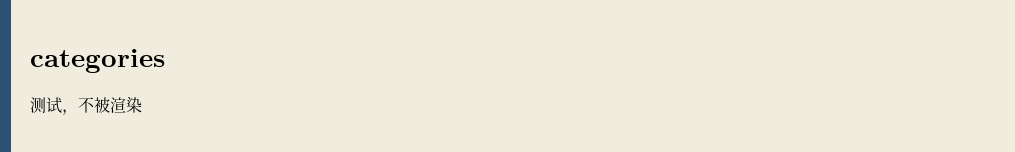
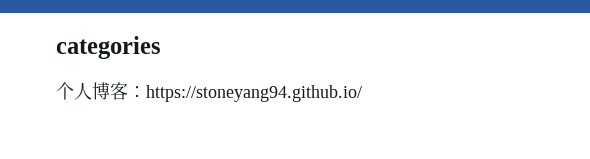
[30,97,142,115] 测试，不被渲染 -> [56,82,362,102] 个人博客：https://stoneyang94.github.io/

